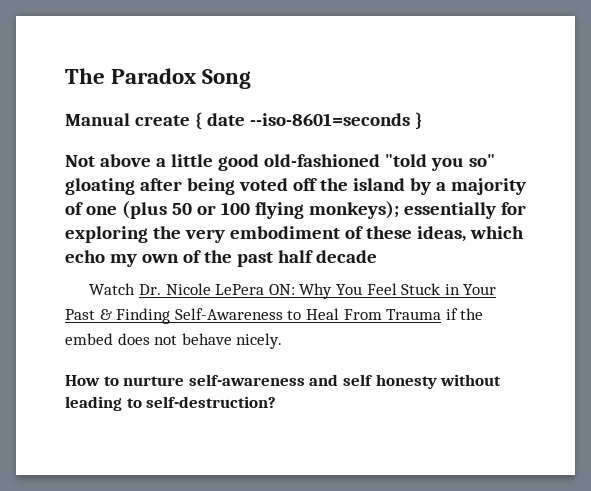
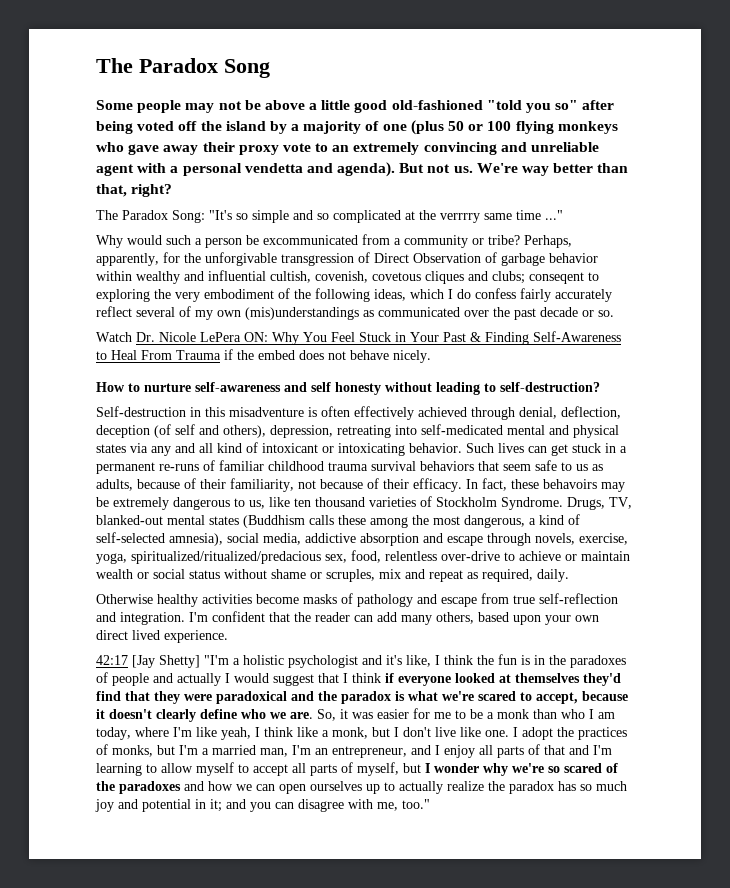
[65,112,422,130] [65,155,95,167] Manual create { date --iso-8601=seconds } // Not -> [96,100,261,113] Some people may not be
[65,178,135,195] gloating -> (579, 105) none
[308,201,526,219] monkeys); essentially for -> [557,121,618,134] [96,142,600,155] [96,162,629,177] [96,184,173,197] [96,210,563,223] [96,234,572,248] [96,252,598,266] [96,270,599,284] monkeys who gave away their proxy vote to an extremely convincing and unreliable agent with a personal vendetta and agenda). But not us. We're way better than that, right? // The Paradox Song: "It's so simple and so complicated at the verrrry same time ..." // Why would such a person be excommunicated from a community or tribe? Perhaps, apparently, for the unforgivable transgression of Direct Observation of garbage behavior within wealthy and influential cultish, covenish, covetous cliques and clubs; conseqent to
[365,226,524,242] [65,250,201,267] these ideas, which echo my own of -> [294,288,612,302] [96,306,489,320] the following ideas, which I do confess fairly accurately reflect several of my own (mis)understandings as communicated over
[277,250,313,263] half -> (536, 314) none
(377, 256) none -> [582,310,614,317] or so.
(277, 402) none -> [96,406,621,420] [96,424,619,438] [96,442,627,456] [96,460,603,474] [96,478,625,492] [96,496,632,510] [96,514,580,528] [96,532,628,546] [96,550,630,564] [96,569,569,582] [96,593,618,607] [96,611,599,625] [96,630,228,643] [96,654,626,668] [96,672,621,686] [96,691,628,704] [96,708,615,722] [96,727,627,740] [96,744,612,758] [96,762,618,776] [96,781,627,794] [95,799,430,812] // Self-destruction in this misadventure is often effectively achieved through denial, deflection, deception (of self and others), depression, retreating into self-medicated mental and physical states via any and all kind of intoxicant or intoxicating behavior. Such lives can get stuck in a permanent re-runs of familiar childhood trauma survival behaviors that seem safe to us as adults, because of their familiarity, not because of their efficacy. In fact, these behavoirs may be extremely dangerous to us, like ten thousand varieties of Stockholm Syndrome. Drugs, TV, blanked-out mental states (Buddhism calls these among the most dangerous, a kind of self-selected amnesia), social media, addictive absorption and escape through novels, exercise, yoga, spiritualized/ritualized/predacious sex, food, relentless over-drive to achieve or maintain wealth or social status without shame or scruples, mix and repeat as required, daily. // Otherwise healthy activities become masks of pathology and escape from true self-reflection and integration. I'm confident that the reader can add many others, based upon your own direct lived experience. // 42:17 [Jay Shetty] "I'm a holistic psychologist and it's like, I think the fun is in the paradoxes of people and actually I would suggest that I think if everyone looked at themselves they'd find that they were paradoxical and the paradox is what we're scared to accept, because it doesn't clearly define who we are. So, it was easier for me to be a monk than who I am today, where I'm like yeah, I think like a monk, but I don't live like one. I adopt the practices of monks, but I'm a married man, I'm an entrepreneur, and I enjoy all parts of that and I'm learning to allow myself to accept all parts of myself, but I wonder why we're so scared of the paradoxes and how we can open ourselves up to actually realize the paradox has so much joy and potential in it; and you can disagree with me, too."

